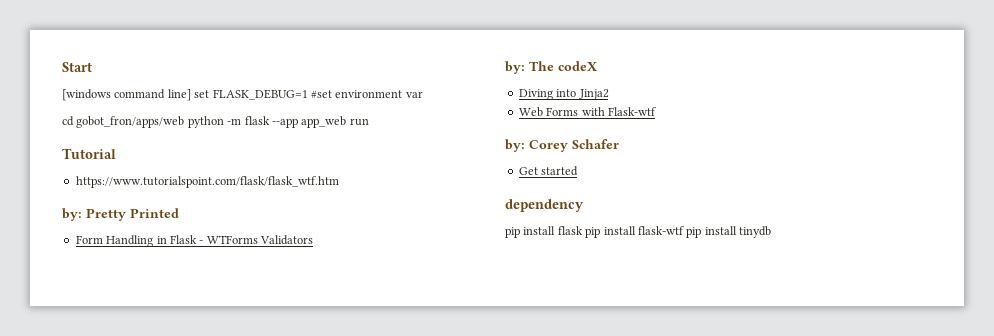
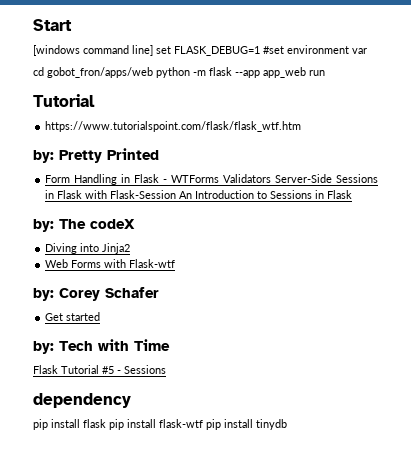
(313, 240) none -> [275,174,379,183] [45,190,353,199] Server-Side Sessions in Flask with Flask-Session An Introduction to Sessions in Flask
(579, 171) none -> [33,339,170,354] [33,365,166,374] // by: Tech with Time // Flask Tutorial #5 - Sessions

